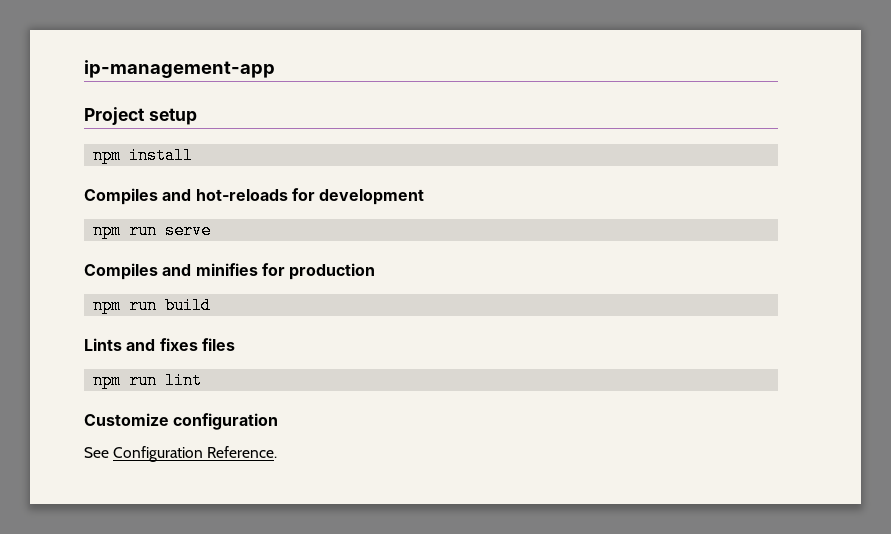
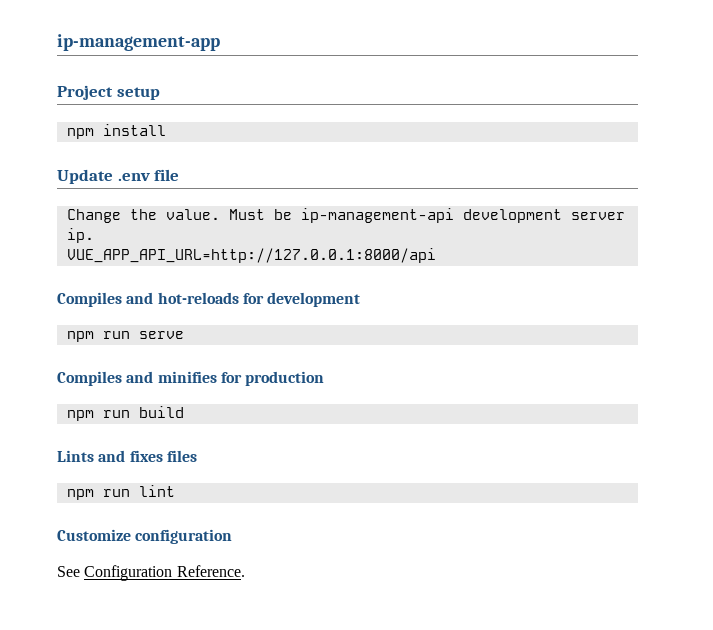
(194, 155) none -> [57,169,180,184] [66,208,625,223] [66,228,94,243] [66,248,436,263] // Update .env file // Change the value. Must be ip-management-api development server ip. // VUE_APP_API_URL=http://127.0.0.1:8000/api

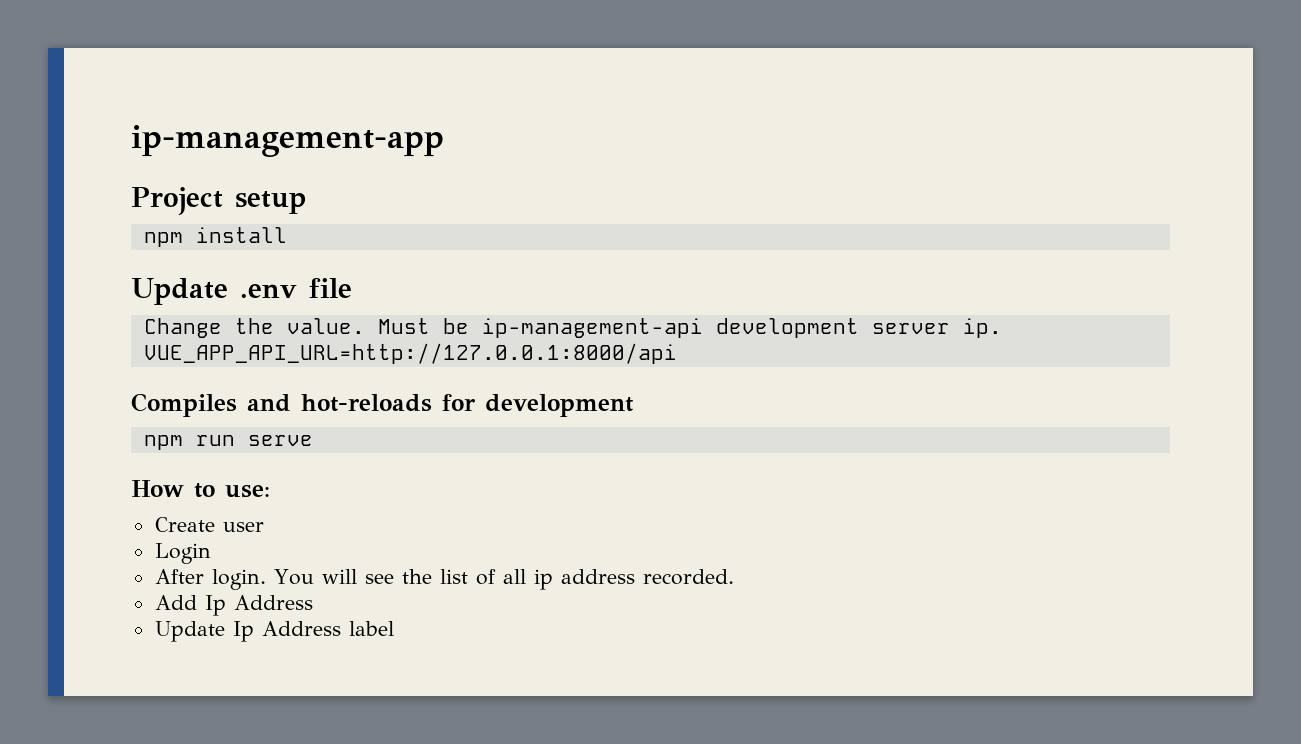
[57,371,325,386] [66,406,184,421] [57,450,197,462] [66,485,175,500] [57,529,233,544] [57,565,245,581] Compiles and minifies for production // npm run build // Lints and fixes files // npm run lint // Customize configuration // See Configuration Reference. -> [131,480,270,498] [154,517,264,532] [154,543,211,564] [154,569,734,590] [154,595,313,616] [154,621,394,642] How to use: // Create user // Login // After login. You will see the list of all ip address recorded. // Add Ip Address // Update Ip Address label

